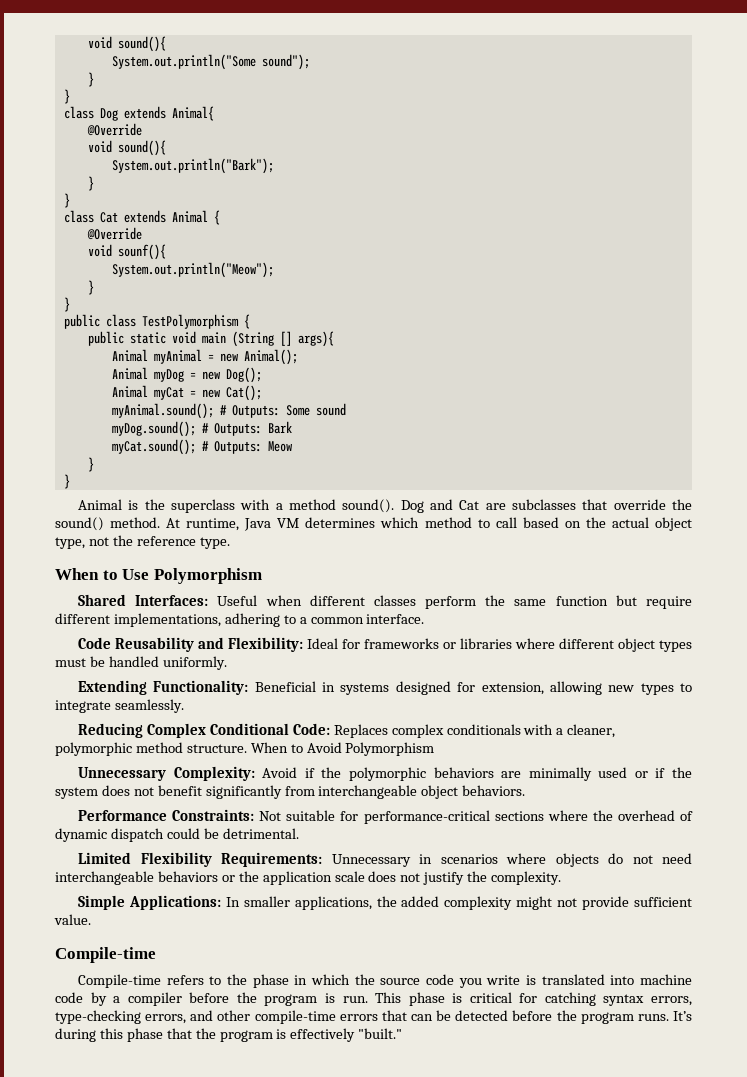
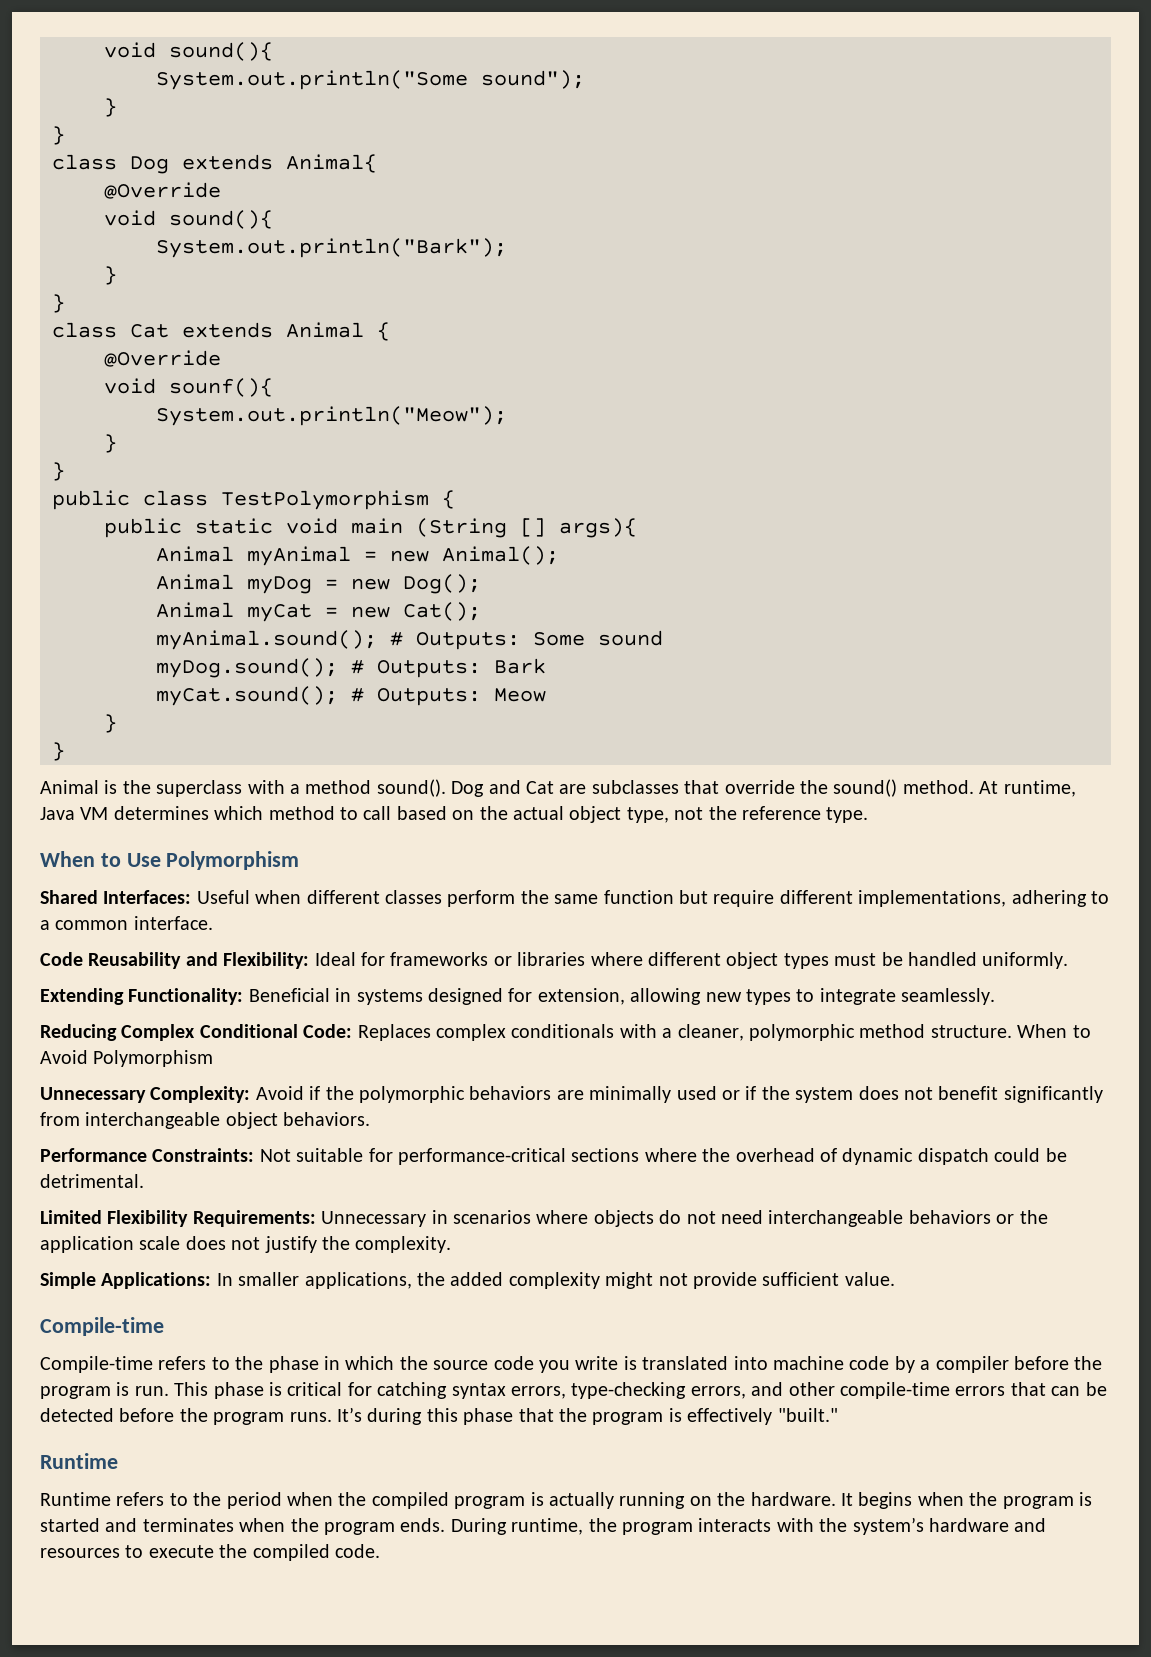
(403, 1033) none -> [40,1453,118,1469] [40,1492,1092,1509] [40,1517,1047,1535] [40,1544,380,1561] // Runtime // Runtime refers to the period when the compiled program is actually running on the hardware. It begins when the program is started and terminates when the program ends. During runtime, the program interacts with the system’s hardware and resources to execute the compiled code.

